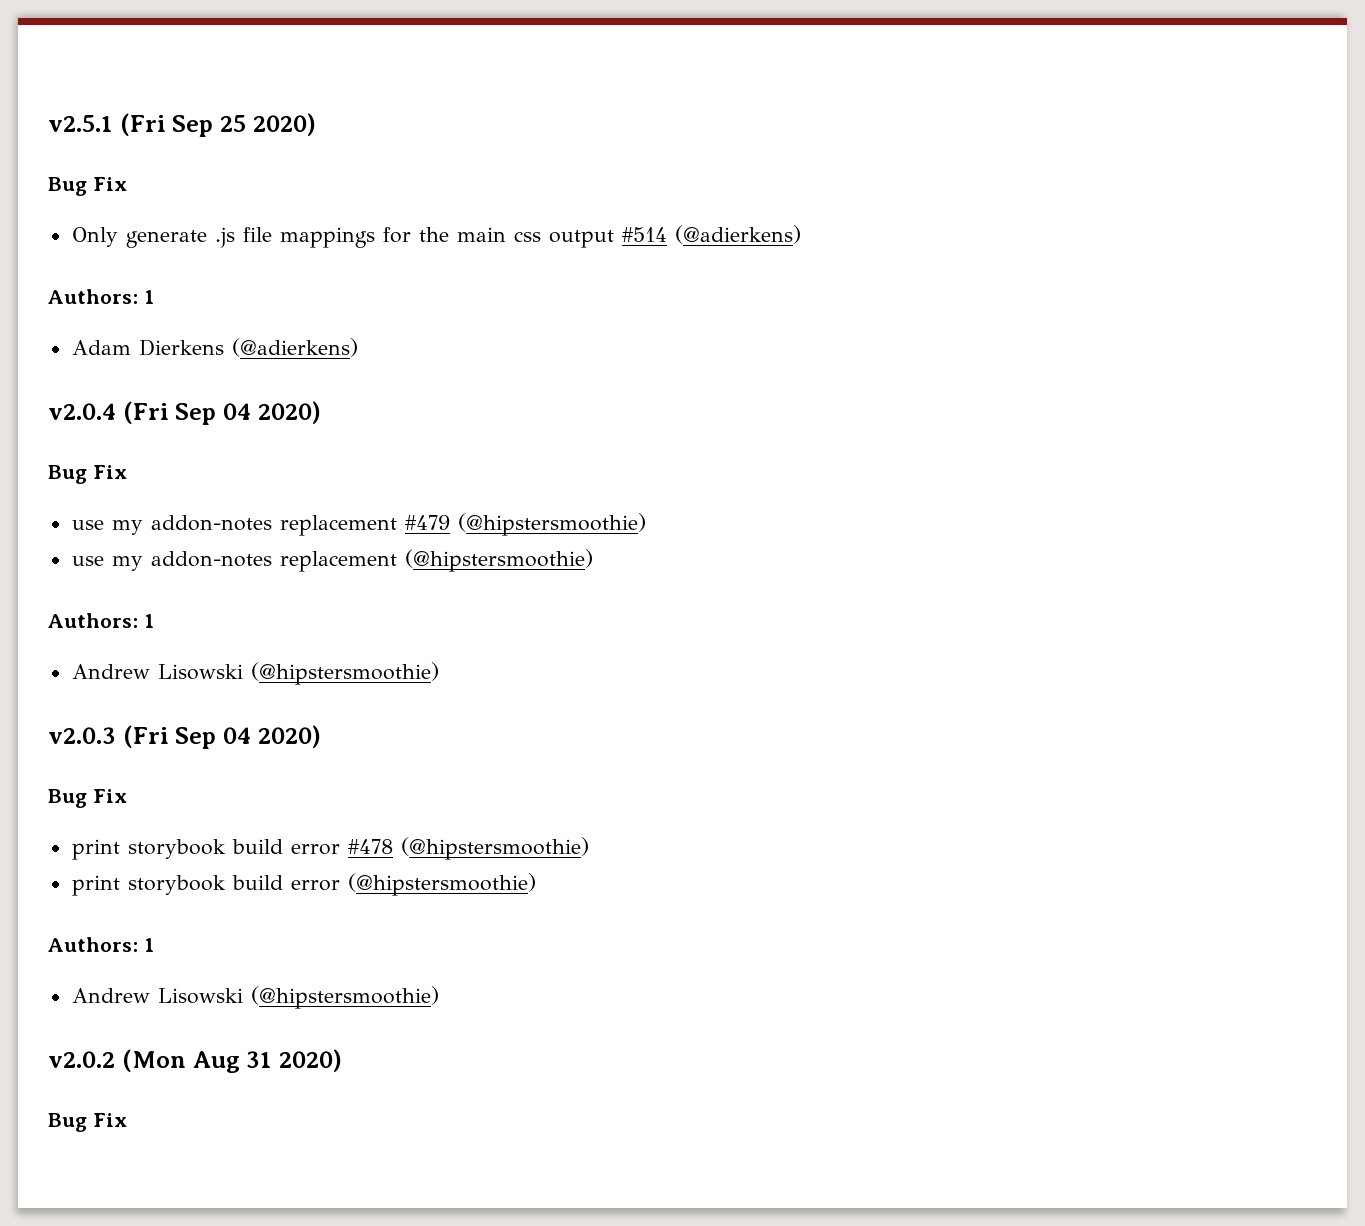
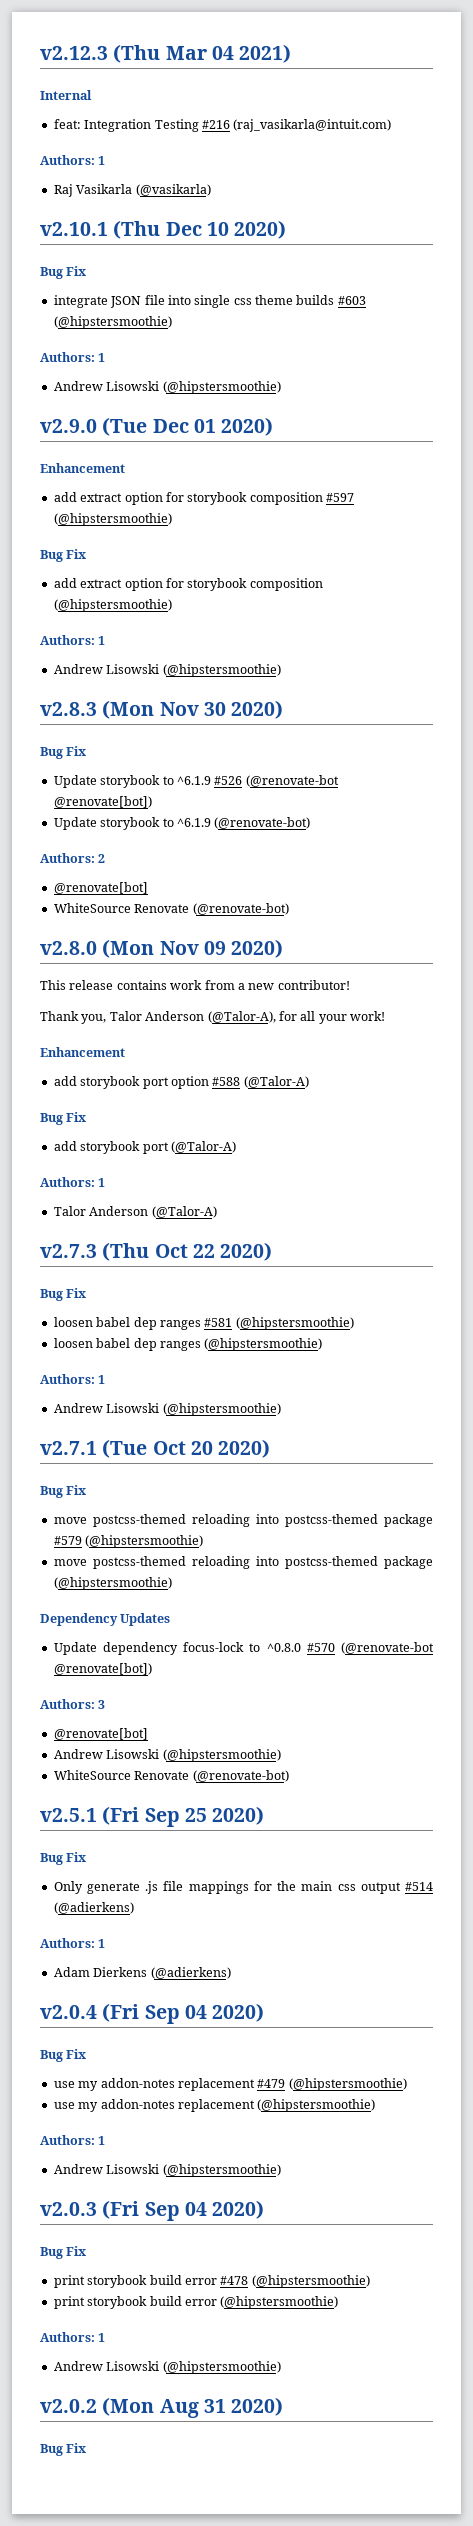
(48, 123) none -> [40,44,292,63] [40,90,92,100] [53,119,392,132] [40,155,106,165] [53,184,211,197] [40,220,287,239] [40,266,87,279] [53,295,366,308] [53,316,172,329] [40,352,106,362] [53,381,281,394] [40,417,274,436] [40,463,125,473] [53,492,354,505] [53,513,172,526] [40,549,87,562] [53,578,323,591] [53,599,172,612] [40,635,106,645] [53,664,281,677] [40,700,284,719] [40,746,87,759] [53,775,339,788] [53,796,152,808] [53,817,311,830] [40,853,106,863] [53,882,148,894] [53,903,289,915] [40,939,284,958] [40,980,350,990] [40,1011,385,1024] [40,1047,125,1057] [53,1076,309,1089] [40,1112,87,1125] [53,1141,236,1154] [40,1177,106,1187] [53,1206,217,1218] [40,1242,273,1261] [40,1288,87,1301] [53,1317,354,1330] [53,1338,323,1351] [40,1374,106,1384] [53,1403,281,1416] [40,1439,271,1458] [40,1485,87,1498] [53,1514,434,1527] [53,1535,204,1548] [53,1556,434,1569] [53,1577,172,1590] [40,1613,171,1626] [53,1642,434,1655] [53,1663,152,1675] [40,1699,106,1709] [53,1728,148,1740] [53,1749,281,1762] [53,1770,289,1782] v2.12.3 (Thu Mar 04 2021) // Internal // feat: Integration Testing #216 (raj_vasikarla@intuit.com) // Authors: 1 // Raj Vasikarla (@vasikarla) // v2.10.1 (Thu Dec 10 2020) // Bug Fix // integrate JSON file into single css theme builds #603 (@hipstersmoothie) // Authors: 1 // Andrew Lisowski (@hipstersmoothie) // v2.9.0 (Tue Dec 01 2020) // Enhancement // add extract option for storybook composition #597 (@hipstersmoothie) // Bug Fix // add extract option for storybook composition (@hipstersmoothie) // Authors: 1 // Andrew Lisowski (@hipstersmoothie) // v2.8.3 (Mon Nov 30 2020) // Bug Fix // Update storybook to ^6.1.9 #526 (@renovate-bot @renovate[bot]) // Update storybook to ^6.1.9 (@renovate-bot) // Authors: 2 // @renovate[bot] // WhiteSource Renovate (@renovate-bot) // v2.8.0 (Mon Nov 09 2020) // This release contains work from a new contributor! // Thank you, Talor Anderson (@Talor-A), for all your work! // Enhancement // add storybook port option #588 (@Talor-A) // Bug Fix // add storybook port (@Talor-A) // Authors: 1 // Talor Anderson (@Talor-A) // v2.7.3 (Thu Oct 22 2020) // Bug Fix // loosen babel dep ranges #581 (@hipstersmoothie) // loosen babel dep ranges (@hipstersmoothie) // Authors: 1 // Andrew Lisowski (@hipstersmoothie) // v2.7.1 (Tue Oct 20 2020) // Bug Fix // move postcss-themed reloading into postcss-themed package #579 (@hipstersmoothie) // move postcss-themed reloading into postcss-themed package (@hipstersmoothie) // Dependency Updates // Update dependency focus-lock to ^0.8.0 #570 (@renovate-bot @renovate[bot]) // Authors: 3 // @renovate[bot] // Andrew Lisowski (@hipstersmoothie) // WhiteSource Renovate (@renovate-bot) //

